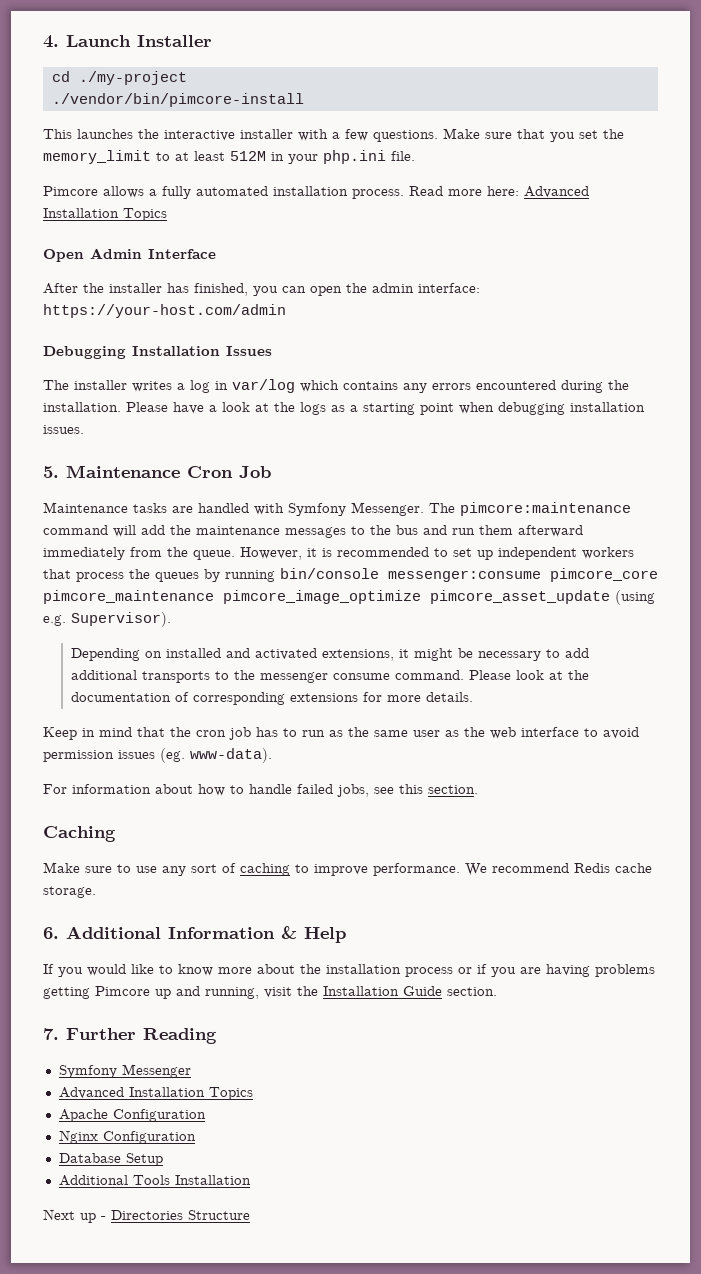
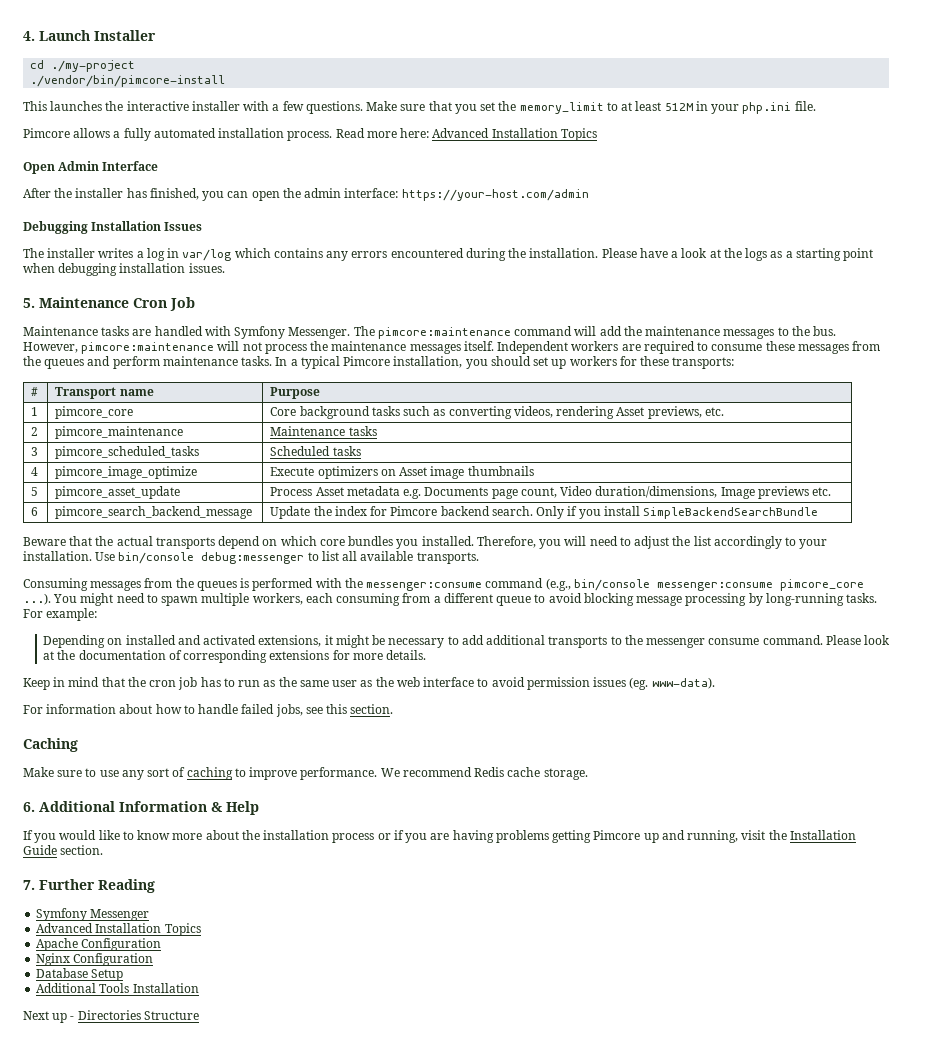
[396,525,583,537] [43,547,634,560] [43,568,658,582] [43,590,655,605] [43,612,171,627] bus and run them afterward immediately from the queue. However, it is recommended to set up independent workers that process the queues by running bin/console messenger:consume pimcore_core pimcore_maintenance pimcore_image_optimize pimcore_asset_update (using e.g. Supervisor). -> [813,326,837,336] [23,341,881,354] [23,356,735,369] [31,387,39,396] [55,387,154,399] [270,387,321,399] [31,407,39,416] [55,406,134,419] [270,406,724,419] [31,427,39,436] [55,426,184,439] [270,426,377,436] [31,447,39,456] [55,446,200,459] [270,446,361,456] [31,467,39,476] [55,466,198,479] [270,466,534,479] [31,487,39,496] [55,486,181,499] [270,486,831,499] [31,507,39,516] [55,506,253,519] [270,506,818,519] [23,536,828,549] [23,551,479,564] [23,578,864,591] [23,593,878,606] [23,608,98,621] bus. However, pimcore:maintenance will not process the maintenance messages itself. Independent workers are required to consume these messages from the queues and perform maintenance tasks. In a typical Pimcore installation, you should set up workers for these transports: // # | Transport name | Purpose // 1 | pimcore_core | Core background tasks such as converting videos, rendering Asset previews, etc. // 2 | pimcore_maintenance | Maintenance tasks // 3 | pimcore_scheduled_tasks | Scheduled tasks // 4 | pimcore_image_optimize | Execute optimizers on Asset image thumbnails // 5 | pimcore_asset_update | Process Asset metadata e.g. Documents page count, Video duration/dimensions, Image previews etc. // 6 | pimcore_search_backend_message | Update the index for Pimcore backend search. Only if you install SimpleBackendSearchBundle // Beware that the actual transports depend on which core bundles you installed. Therefore, you will need to adjust the list accordingly to your installation. Use bin/console debug:messenger to list all available transports. // Consuming messages from the queues is performed with the messenger:consume command (e.g., bin/console messenger:consume pimcore_core ...). You might need to spawn multiple workers, each consuming from a different queue to avoid blocking message processing by long-running tasks. For example:

